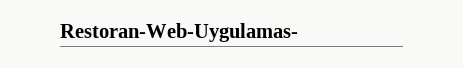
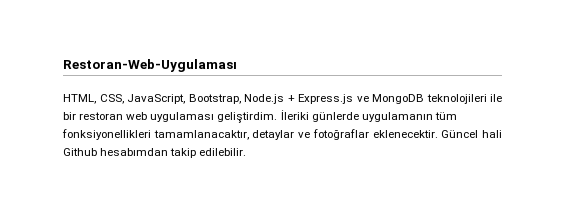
[60,23,298,42] Restoran-Web-Uygulamas- -> [63,59,237,72] [63,94,502,104] [63,110,457,123] [62,129,503,140] [63,148,247,158] Restoran-Web-Uygulaması // HTML, CSS, JavaScript, Bootstrap, Node.js + Express.js ve MongoDB teknolojileri ile bir restoran web uygulaması geliştirdim. İleriki günlerde uygulamanın tüm fonksiyonellikleri tamamlanacaktır, detaylar ve fotoğraflar eklenecektir. Güncel hali Github hesabımdan takip edilebilir.

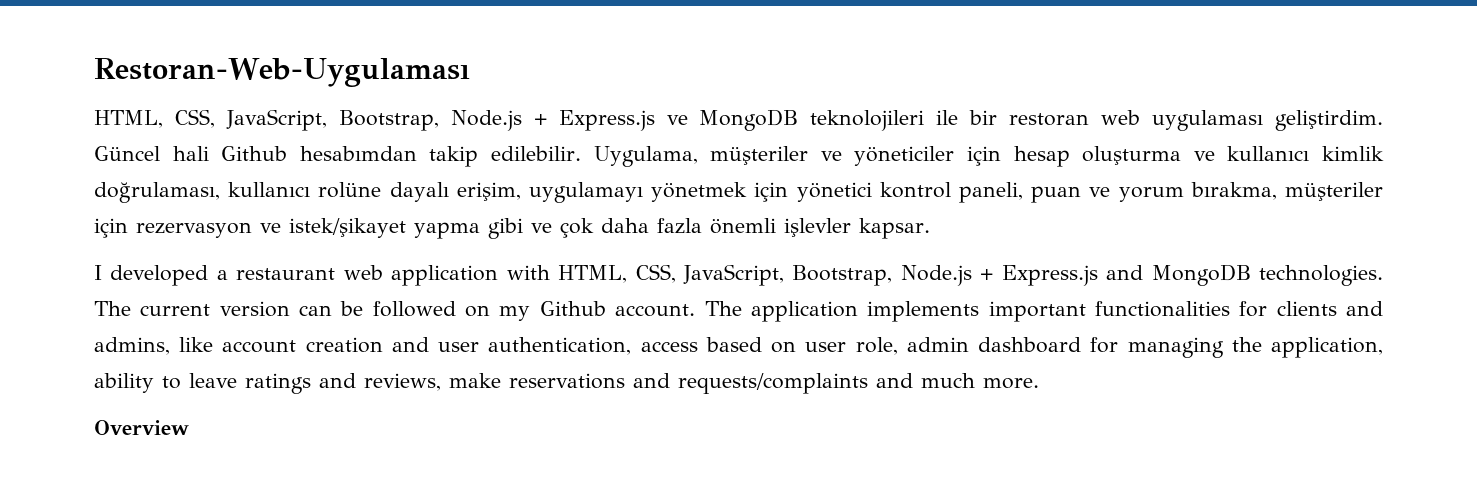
[280,110,457,122] [62,129,438,140] İleriki günlerde uygulamanın tüm fonksiyonellikleri tamamlanacaktır, detaylar ve fotoğraflar eklenecektir. -> (1383, 120) none
(247, 152) none -> [593,146,1384,167] [94,182,1384,203] [94,218,930,239] [94,264,1383,286] [94,301,1383,322] [94,337,1384,358] [94,373,1039,394] [94,420,189,435] Uygulama, müşteriler ve yöneticiler için hesap oluşturma ve kullanıcı kimlik doğrulaması, kullanıcı rolüne dayalı erişim, uygulamayı yönetmek için yönetici kontrol paneli, puan ve yorum bırakma, müşteriler için rezervasyon ve istek/şikayet yapma gibi ve çok daha fazla önemli işlevler kapsar. // I developed a restaurant web application with HTML, CSS, JavaScript, Bootstrap, Node.js + Express.js and MongoDB technologies. The current version can be followed on my Github account. The application implements important functionalities for clients and admins, like account creation and user authentication, access based on user role, admin dashboard for managing the application, ability to leave ratings and reviews, make reservations and requests/complaints and much more. // Overview

